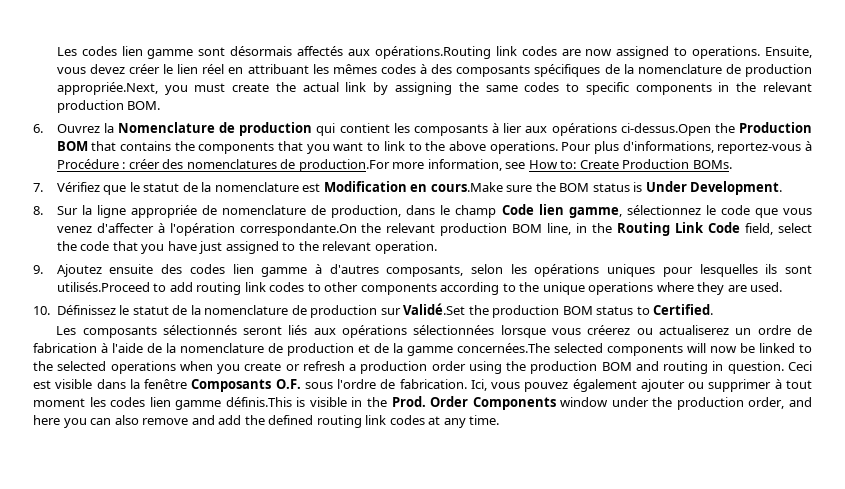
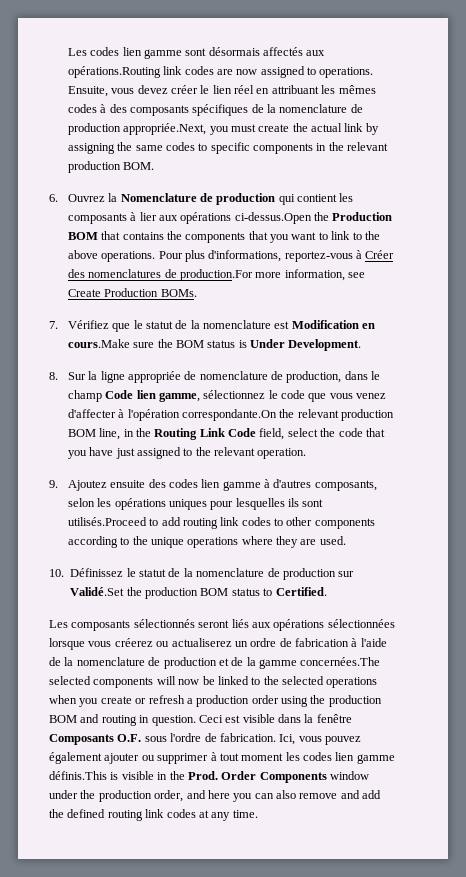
[56,159,160,169] Procédure : créer -> [365,250,395,259] Créer
[528,160,577,169] How to: -> (366, 275) none

